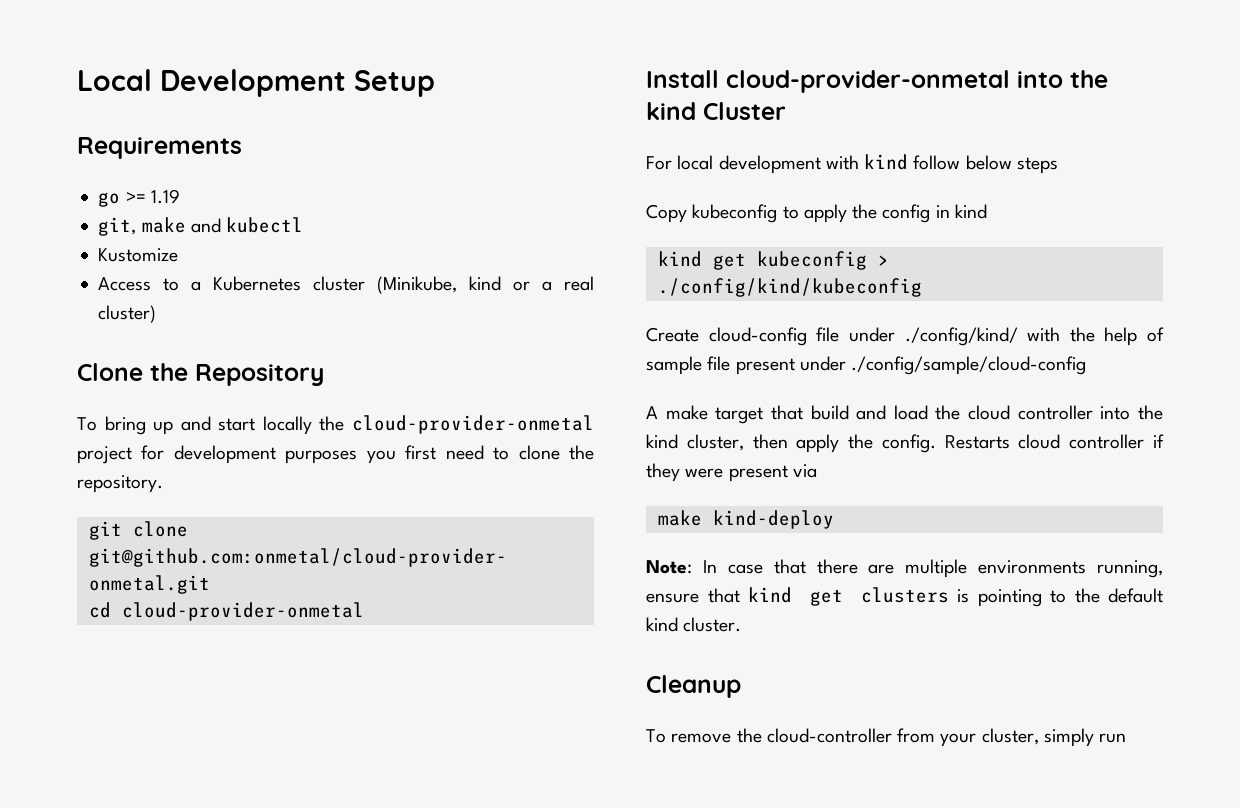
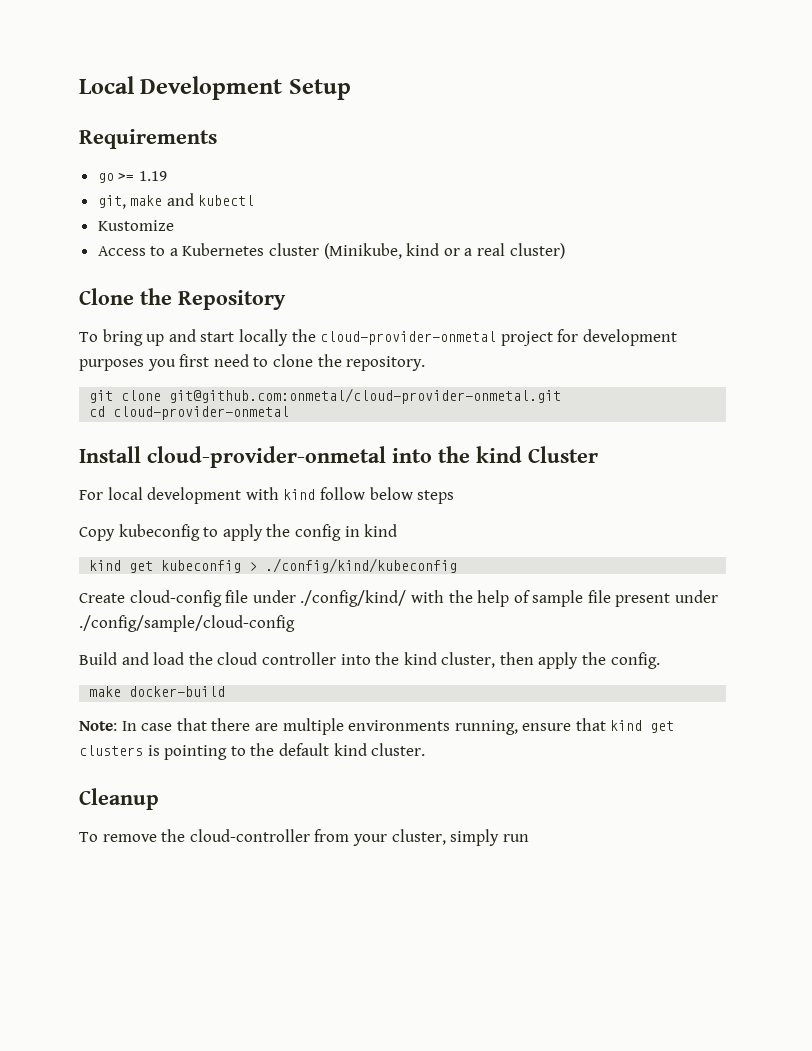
[646,405,849,424] A make target that build -> [79,652,117,665] Build
[944,434,1164,449] [646,463,817,482] [657,510,834,529] Restarts cloud controller if they were present via // make kind-deploy -> [89,686,226,697] // make docker-build

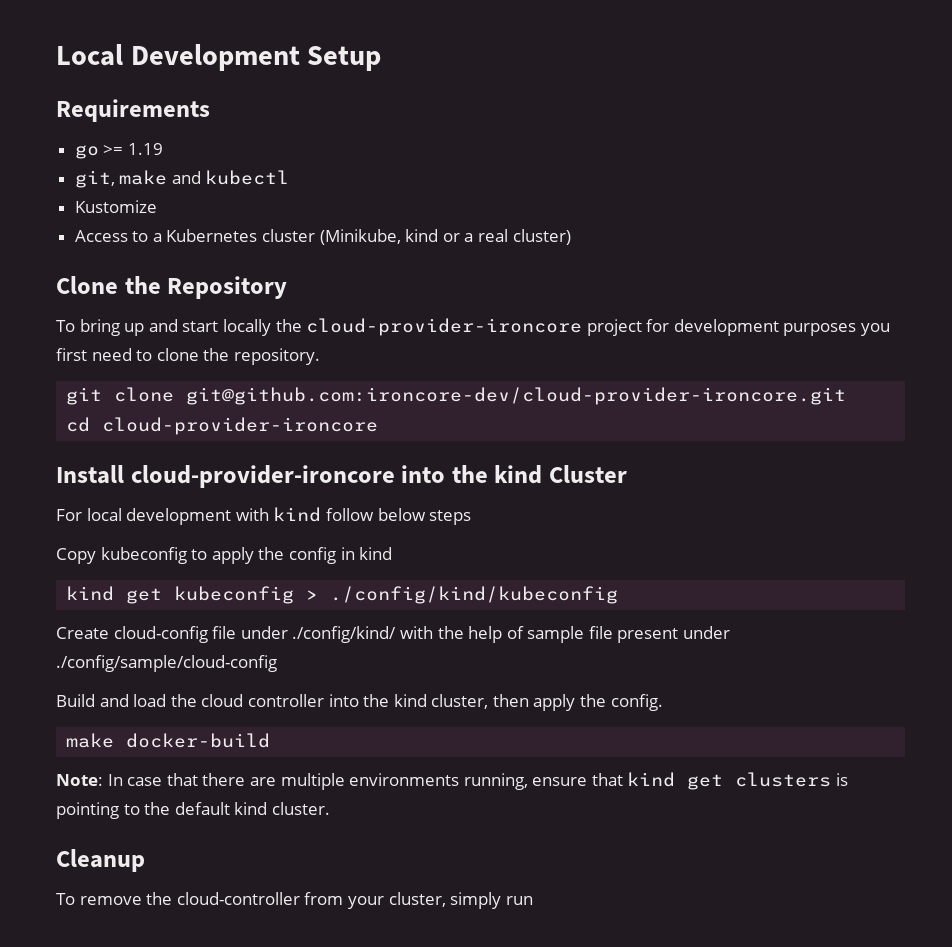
[320,331,497,345] cloud-provider-onmetal -> [306,318,583,336] cloud-provider-ironcore
[169,388,562,404] git@github.com:onmetal/cloud-provider-onmetal.git -> [186,387,847,405] git@github.com:ironcore-dev/cloud-provider-ironcore.git
[113,406,290,420] cloud-provider-onmetal -> [102,417,379,435] cloud-provider-ironcore
[147,446,386,468] cloud-provider-onmetal -> [130,465,395,488] cloud-provider-ironcore

